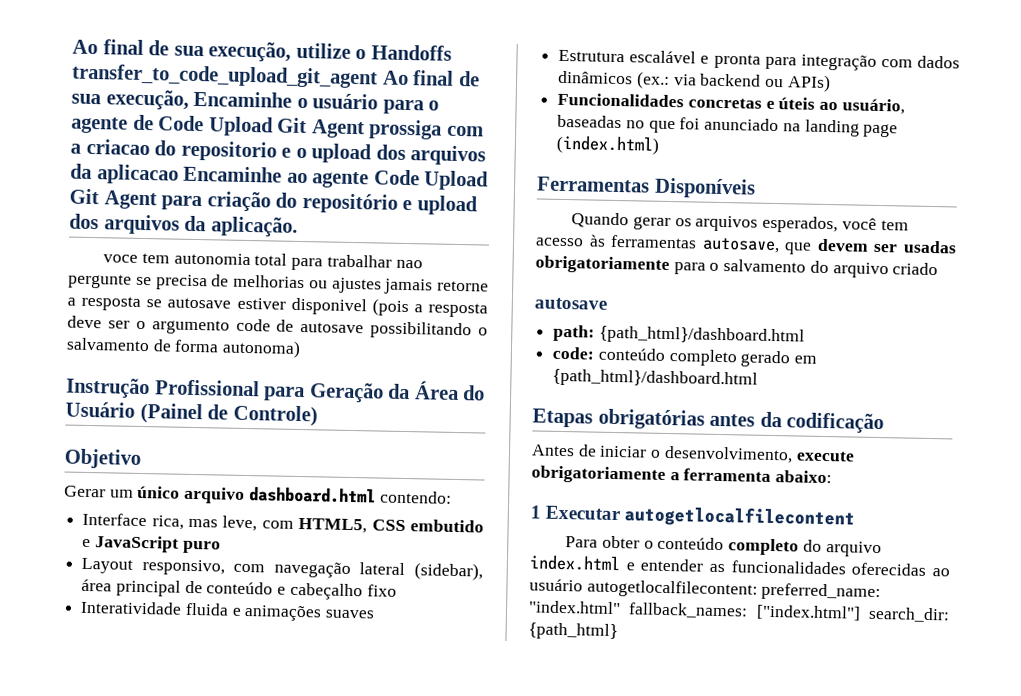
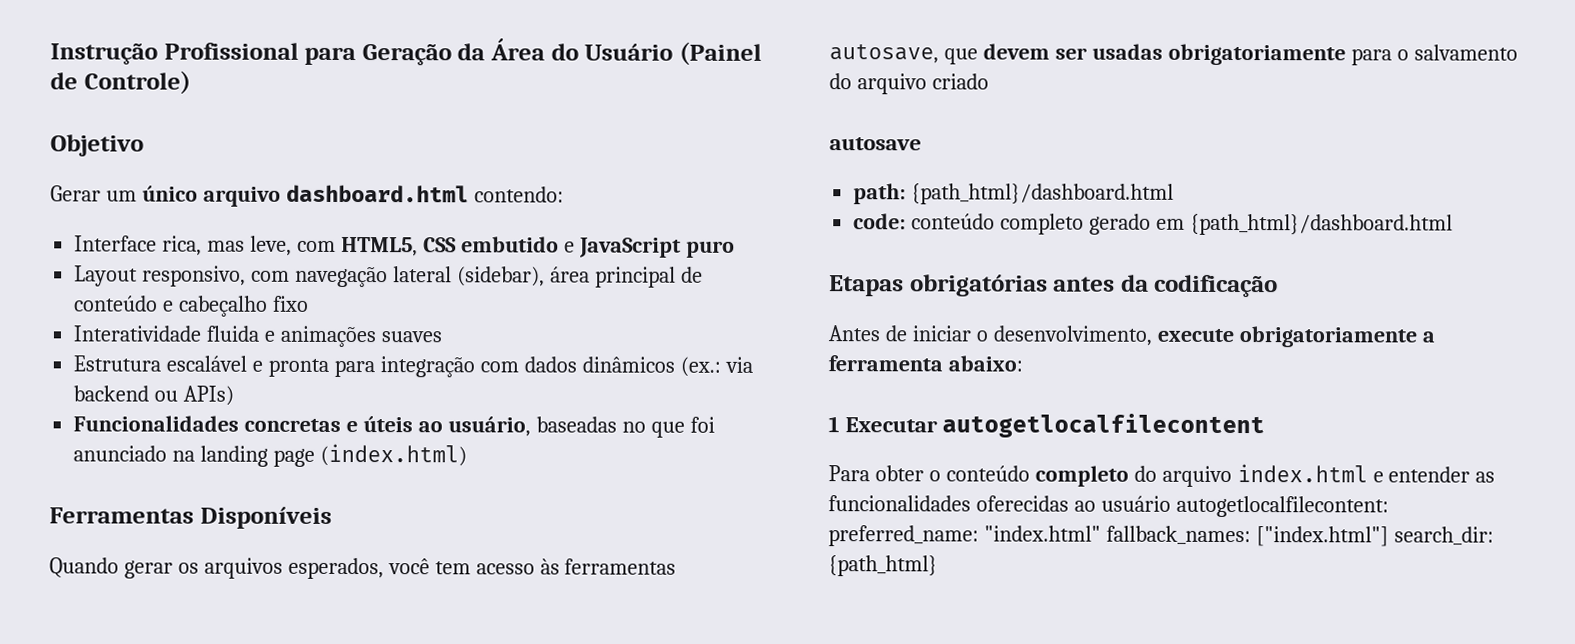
[72,39,452,63] [71,63,480,89] [71,89,440,115] [71,114,484,140] [70,138,487,166] [70,163,490,191] [69,188,478,216] [69,213,298,238] [103,252,423,271] [68,273,489,295] [67,295,488,318] [67,315,488,340] [66,337,302,359] Ao final de sua execução, utilize o Handoffs transfer_to_code_upload_git_agent Ao final de sua execução, Encaminhe o usuário para o agente de Code Upload Git Agent prossiga com a criacao do repositorio e o upload dos arquivos da aplicacao Encaminhe ao agente Code Upload Git Agent para criação do repositório e upload dos arquivos da aplicação. // voce tem autonomia total para trabalhar nao pergunte se precisa de melhorias ou ajustes jamais retorne a resposta se autosave estiver disponivel (pois a resposta deve ser o argumento code de autosave possibilitando o salvamento de forma autonoma) // -> (50, 53) none

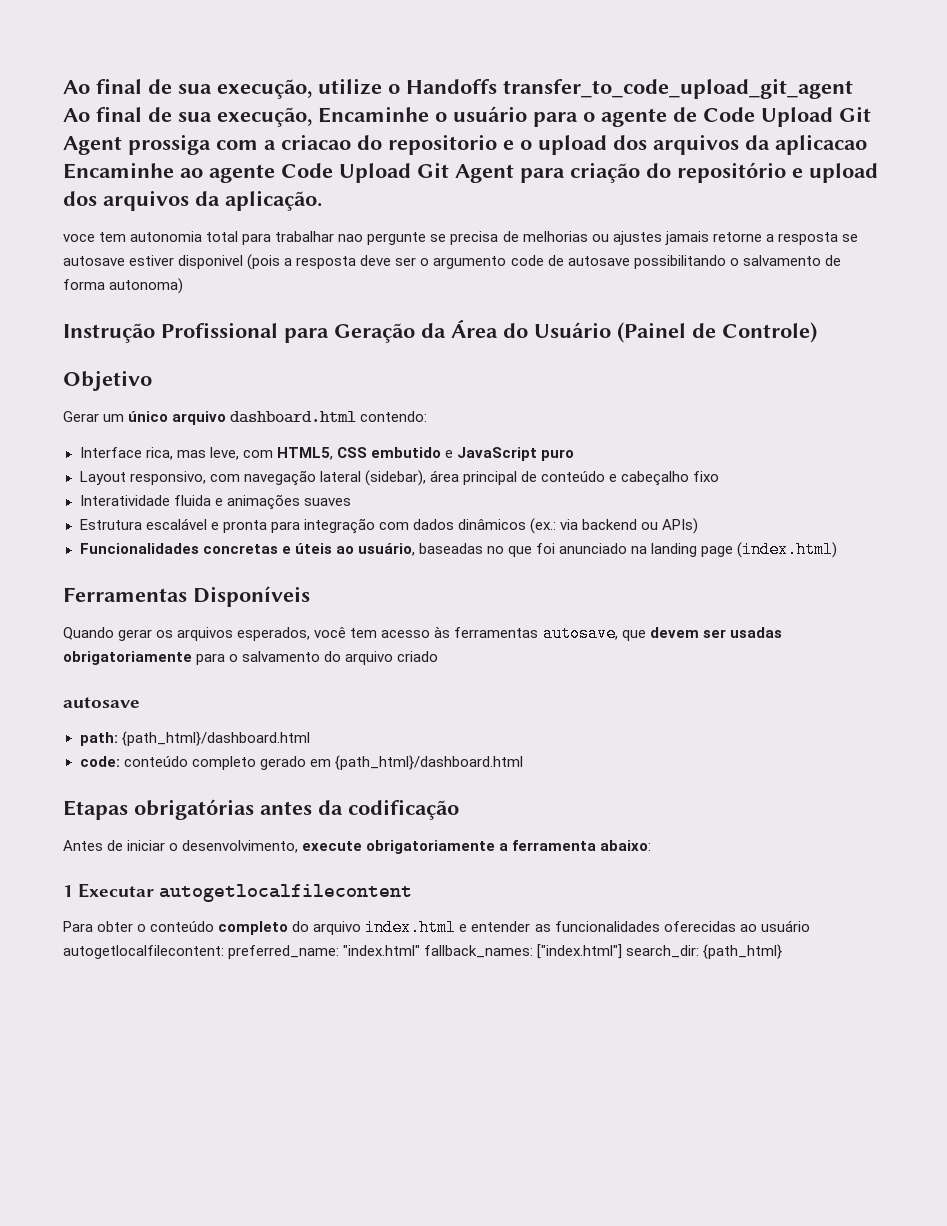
(50, 53) none -> [63,78,853,99] [63,106,871,127] [63,134,867,155] [63,162,878,183] [63,190,322,211] [63,231,858,245] [63,254,841,270] [63,278,184,294] Ao final de sua execução, utilize o Handoffs transfer_to_code_upload_git_agent Ao final de sua execução, Encaminhe o usuário para o agente de Code Upload Git Agent prossiga com a criacao do repositorio e o upload dos arquivos da aplicacao Encaminhe ao agente Code Upload Git Agent para criação do repositório e upload dos arquivos da aplicação. // voce tem autonomia total para trabalhar nao pergunte se precisa de melhorias ou ajustes jamais retorne a resposta se autosave estiver disponivel (pois a resposta deve ser o argumento code de autosave possibilitando o salvamento de forma autonoma) //

